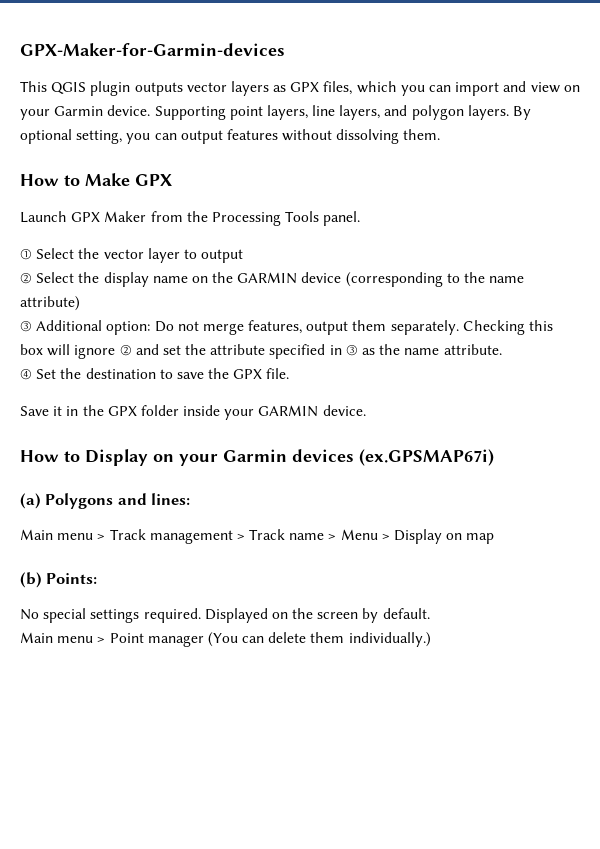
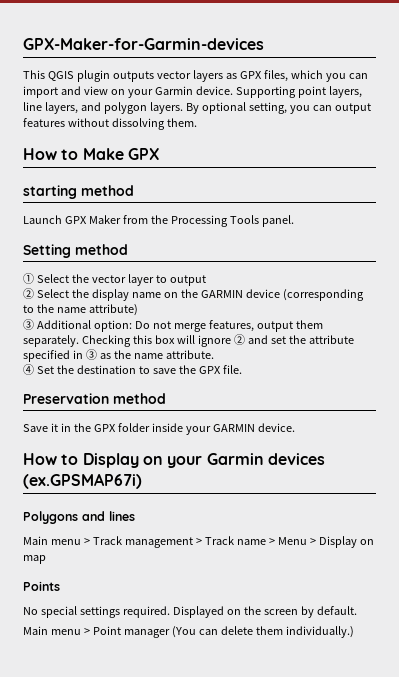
(172, 180) none -> [23,185,134,199] // starting method
(361, 218) none -> [23,244,128,258] // Setting method
(290, 373) none -> [23,393,166,404] // Preservation method
[20,493,41,509] (a) -> (142, 481) none
[151,493,191,505] lines: -> [109,511,135,521] lines
[20,572,98,588] (b) Points: -> [23,581,60,591] Points

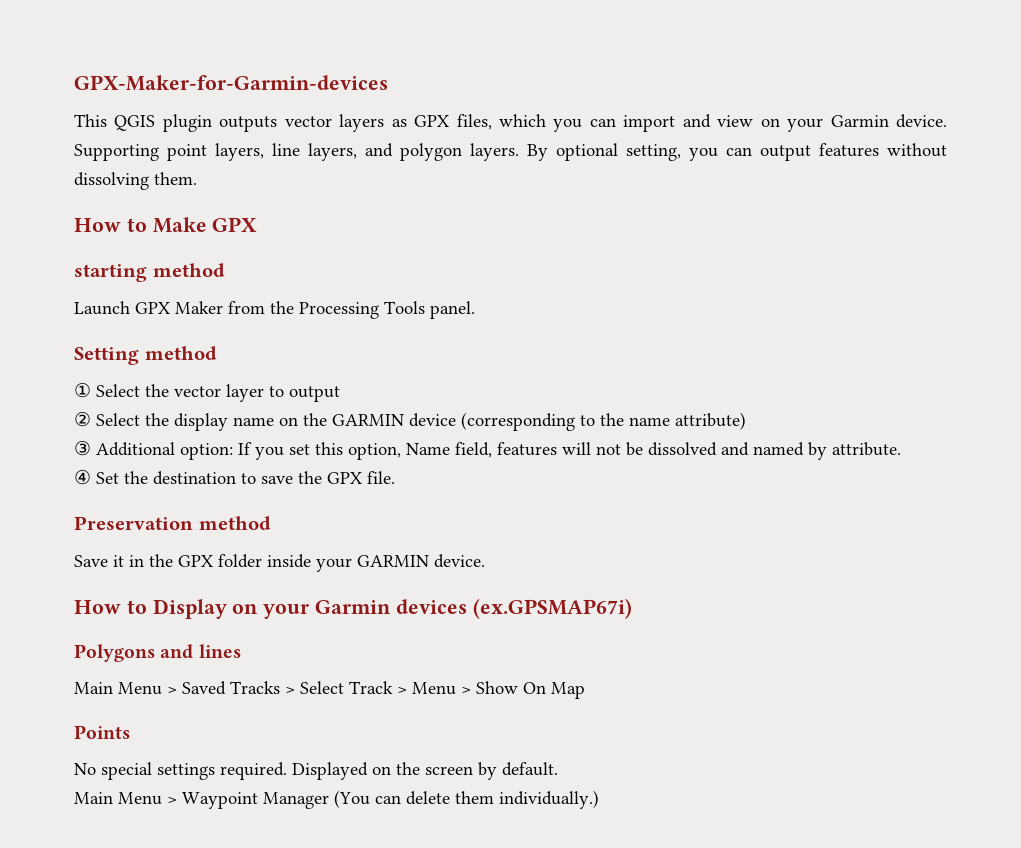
[134,320,323,332] [23,334,354,347] [23,349,163,362] Do not merge features, output them separately. Checking this box will ignore ② and set the attribute specified in ③ as the name -> [238,442,827,460] If you set this option, Name field, features will not be dissolved and named by
[50,536,374,548] [23,555,46,564] menu > Track management > Track name > Menu > Display on map -> [118,681,585,699] Menu > Saved Tracks > Select Track > Menu > Show On Map
[50,626,170,638] menu > Point manager -> [118,792,329,809] Menu > Waypoint Manager

